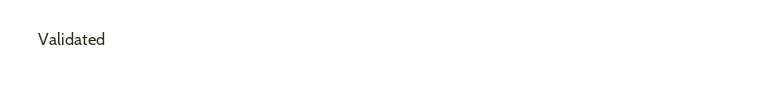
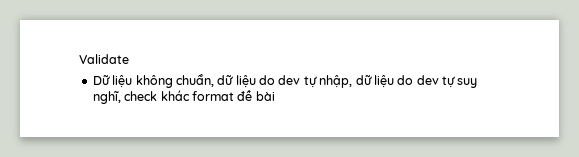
[38,32,105,45] Validated -> [79,54,129,64] [92,74,478,88] [92,90,275,104] Validate // Dữ liệu không chuẩn, dữ liệu do dev tự nhập, dữ liệu do dev tự suy nghĩ, check khác format đề bài

